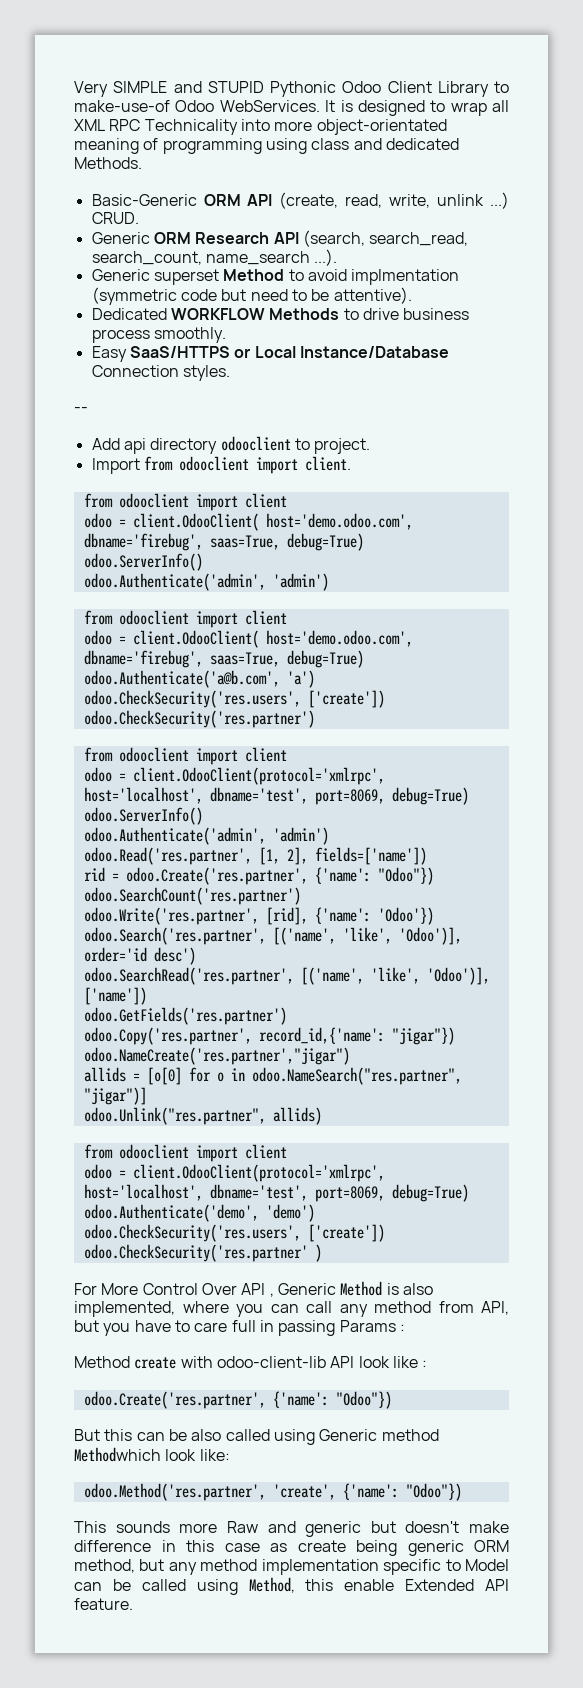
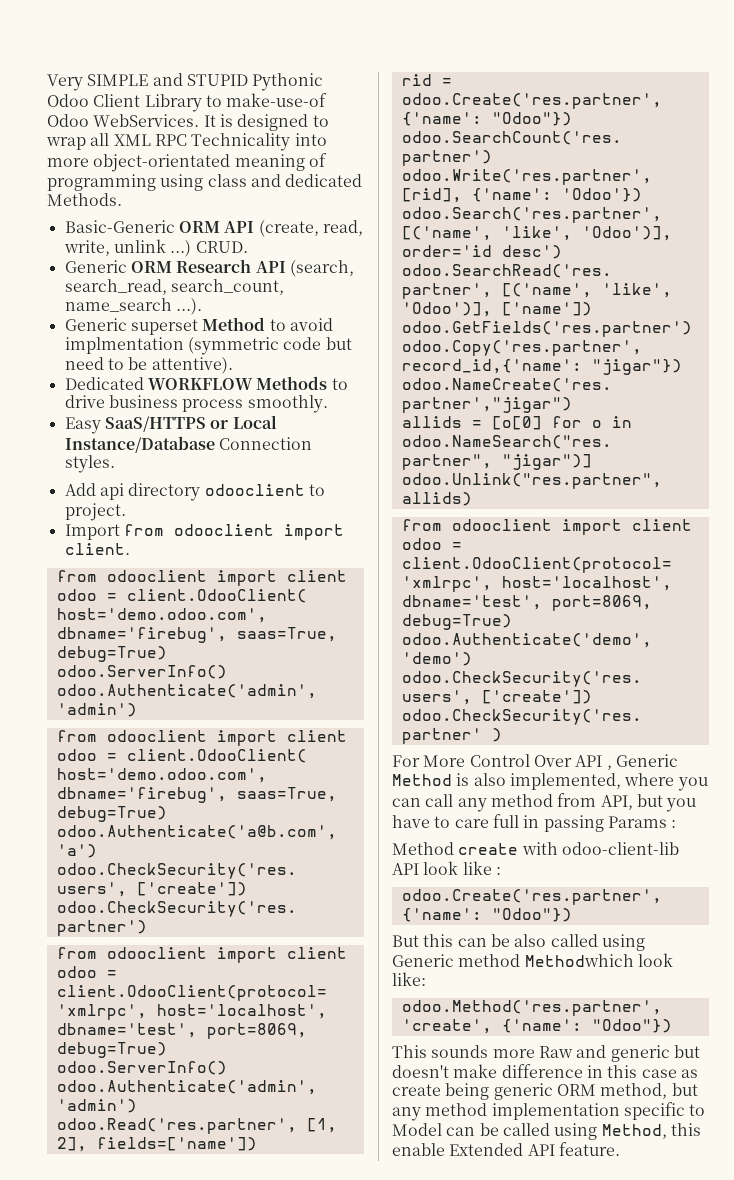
[74,407,88,413] // -- -> (115, 464) none

